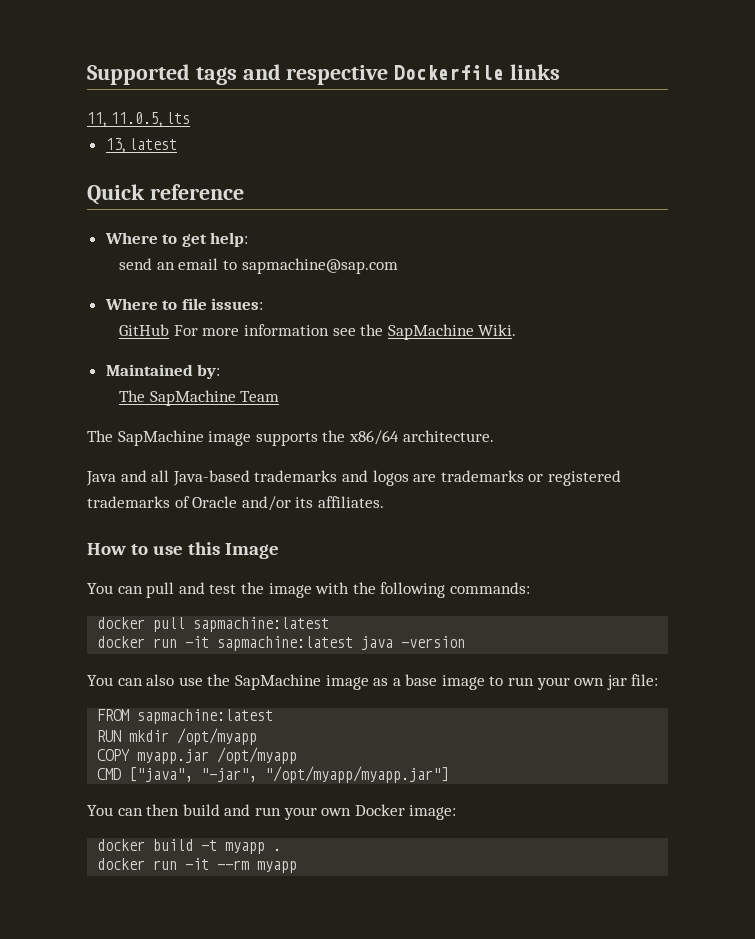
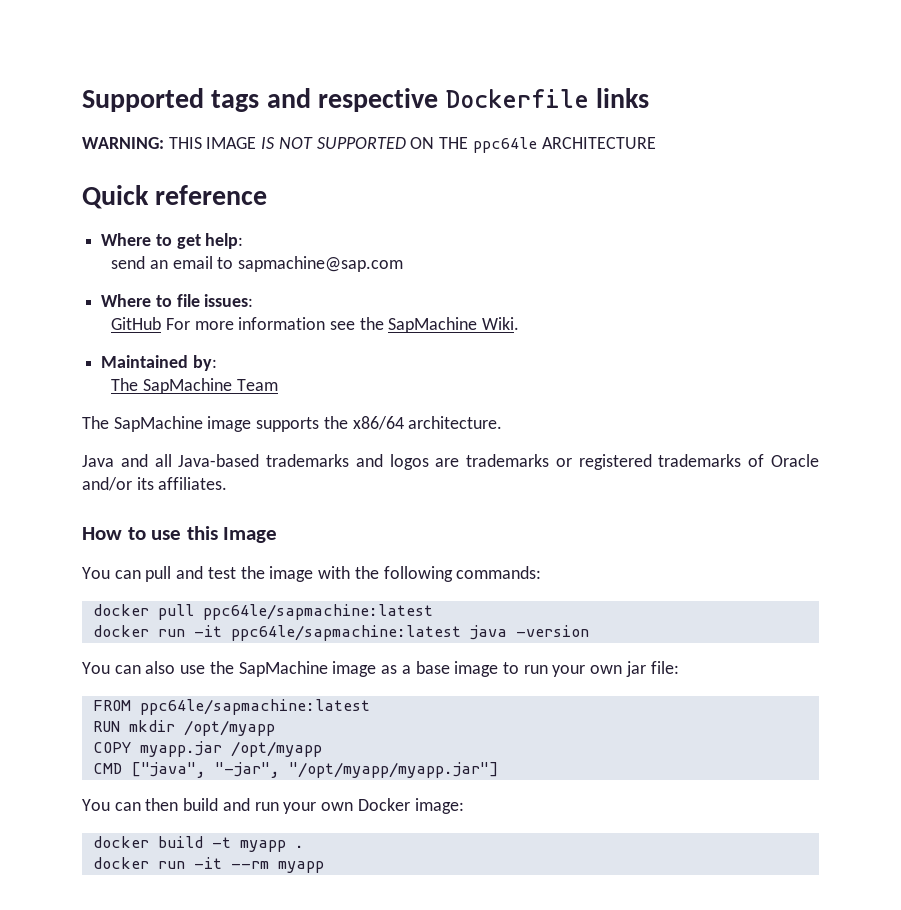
[87,112,191,127] [105,138,178,153] 11, 11.0.5, lts // 13, latest -> [82,137,656,153] WARNING: THIS IMAGE IS NOT SUPPORTED ON THE ppc64le ARCHITECTURE
[193,617,330,632] [97,636,354,651] sapmachine:latest // docker run -it sapmachine:latest -> [202,604,433,620] [92,625,461,641] ppc64le/sapmachine:latest // docker run -it ppc64le/sapmachine:latest
[137,709,274,724] sapmachine:latest -> [139,699,370,715] ppc64le/sapmachine:latest

